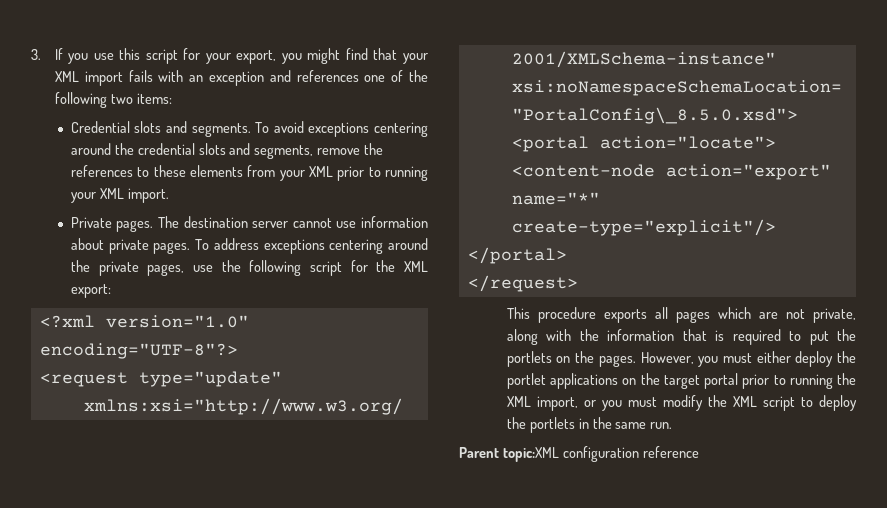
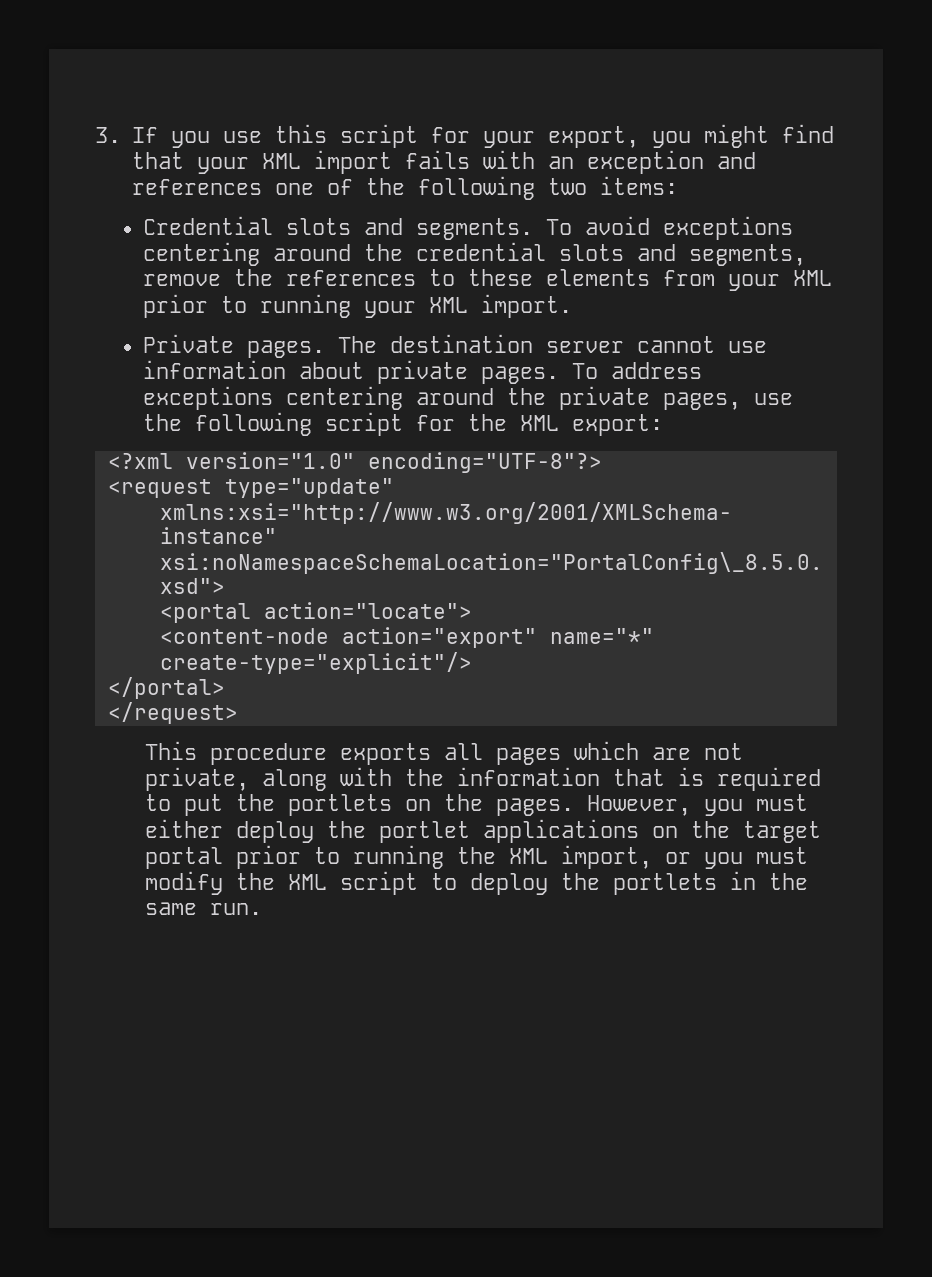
[459,446,699,462] // Parent topic:XML configuration reference -> (262, 909) none

